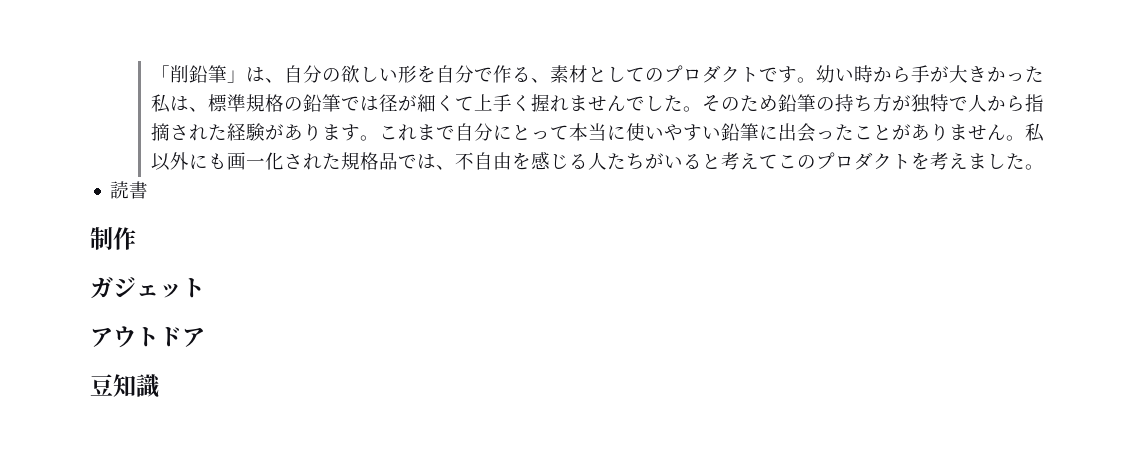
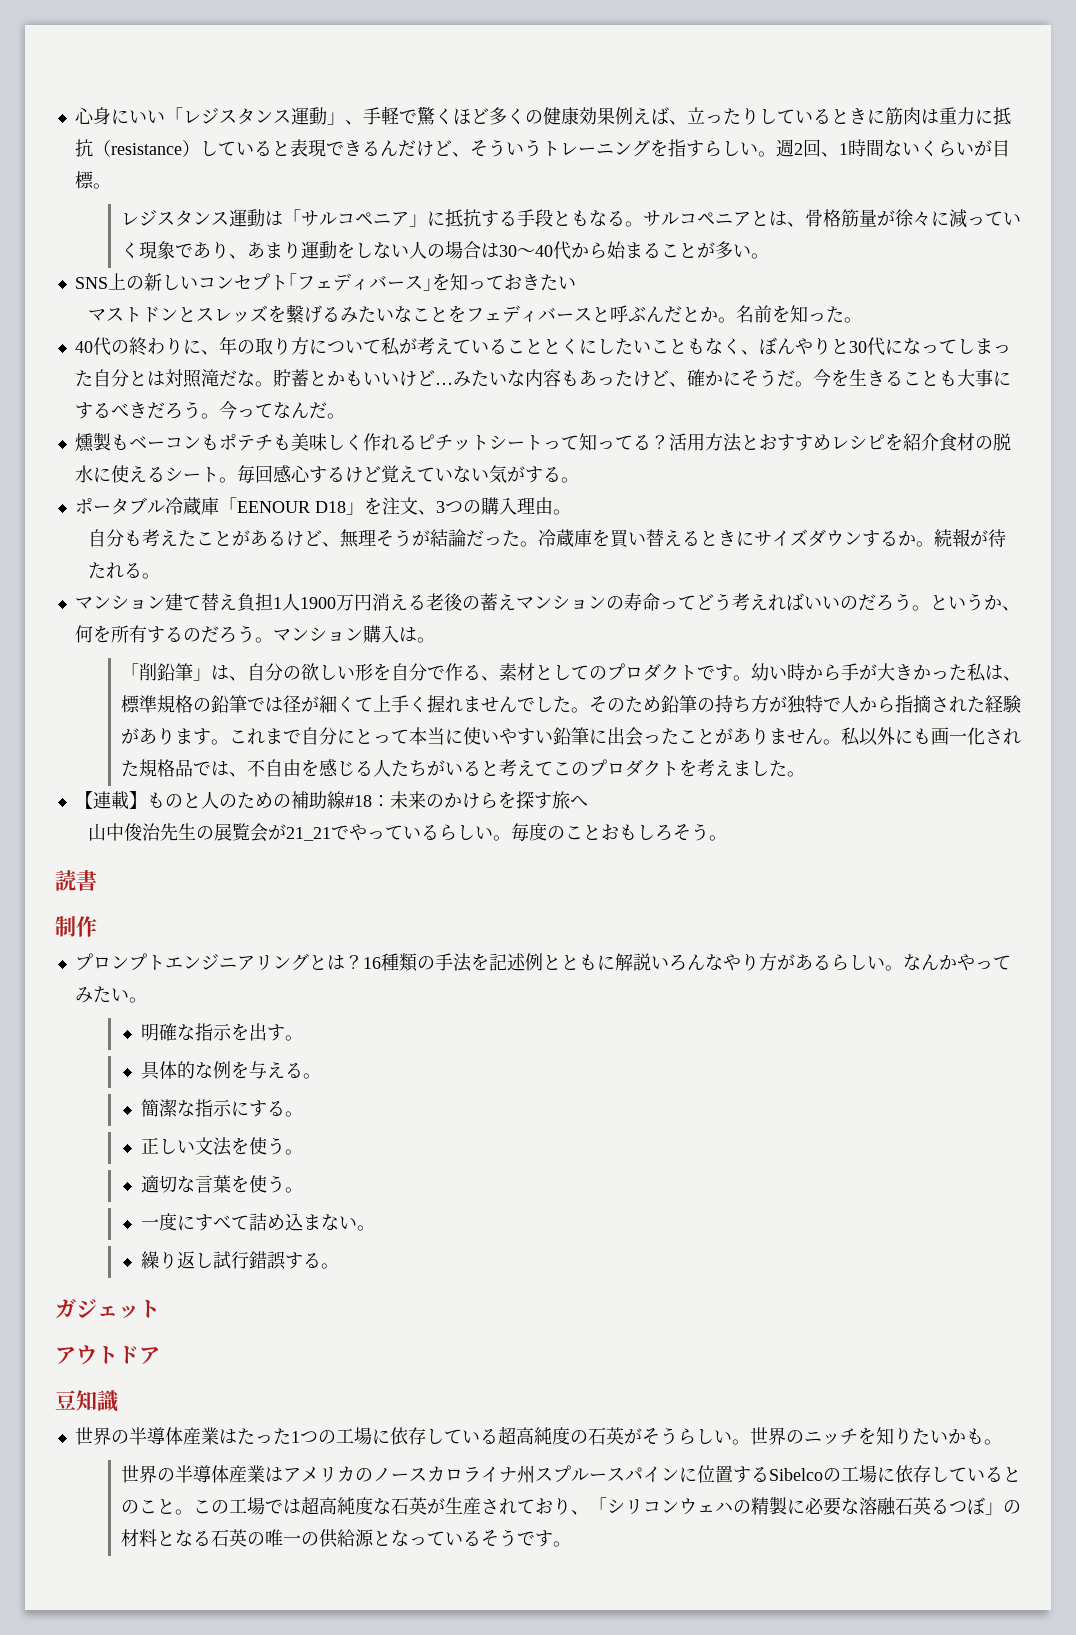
(151, 73) none -> [74,106,1011,126] [74,139,1010,157] [74,171,111,189] [120,209,1021,228] [120,241,769,260] [74,273,576,291] [87,304,862,323] [74,336,1011,356] [74,369,1011,388] [74,401,345,420] [74,432,1011,452] [74,465,579,484] [74,497,571,515] [87,528,1006,548] [87,562,160,579] [74,593,1020,612] [74,625,435,643] 心身にいい「レジスタンス運動」、手軽で驚くほど多くの健康効果例えば、立ったりしているときに筋肉は重力に抵抗（resistance）していると表現できるんだけど、そういうトレーニングを指すらしい。週2回、1時間ないくらいが目標。 // レジスタンス運動は「サルコペニア」に抵抗する手段ともなる。サルコペニアとは、骨格筋量が徐々に減っていく現象であり、あまり運動をしない人の場合は30〜40代から始まることが多い。 // SNS上の新しいコンセプト｢フェディバース｣を知っておきたい // マストドンとスレッズを繋げるみたいなことをフェディバースと呼ぶんだとか。名前を知った。 // 40代の終わりに、年の取り方について私が考えていることとくにしたいこともなく、ぼんやりと30代になってしまった自分とは対照滝だな。貯蓄とかもいいけど…みたいな内容もあったけど、確かにそうだ。今を生きることも大事にするべきだろう。今ってなんだ。 // 燻製もベーコンもポテチも美味しく作れるピチットシートって知ってる？活用方法とおすすめレシピを紹介食材の脱水に使えるシート。毎回感心するけど覚えていない気がする。 // ポータブル冷蔵庫「EENOUR D18」を注文、3つの購入理由。 // 自分も考えたことがあるけど、無理そうが結論だった。冷蔵庫を買い替えるときにサイズダウンするか。続報が待たれる。 // マンション建て替え負担1人1900万円消える老後の蓄えマンションの寿命ってどう考えればいいのだろう。というか、何を所有するのだろう。マンション購入は。 //
[110,181,149,199] [90,227,136,250] 読書 // 制作 -> [74,791,588,810] [87,823,727,842] [55,870,97,891] [55,916,97,937] [74,953,1011,972] [74,986,147,1003] [140,1023,303,1041] [140,1061,321,1080] [140,1099,303,1117] [140,1137,303,1156] [140,1175,303,1193] [140,1213,375,1231] [140,1251,339,1270] 【連載】ものと人のための補助線#18：未来のかけらを探す旅へ // 山中俊治先生の展覧会が21_21でやっているらしい。毎度のことおもしろそう。 // 読書 // 制作 // プロンプトエンジニアリングとは？16種類の手法を記述例とともに解説いろんなやり方があるらしい。なんかやってみたい。 // 明確な指示を出す。 // 具体的な例を与える。 // 簡潔な指示にする。 // 正しい文法を使う。 // 適切な言葉を使う。 // 一度にすべて詰め込まない。 // 繰り返し試行錯誤する。
(160, 386) none -> [74,1426,1002,1445] [120,1465,1021,1483] [120,1496,1021,1516] [120,1529,571,1548] // 世界の半導体産業はたった1つの工場に依存している超高純度の石英がそうらしい。世界のニッチを知りたいかも。 // 世界の半導体産業はアメリカのノースカロライナ州スプルースパインに位置するSibelcoの工場に依存しているとのこと。この工場では超高純度な石英が生産されており、「シリコンウェハの精製に必要な溶融石英るつぼ」の材料となる石英の唯一の供給源となっているそうです。

